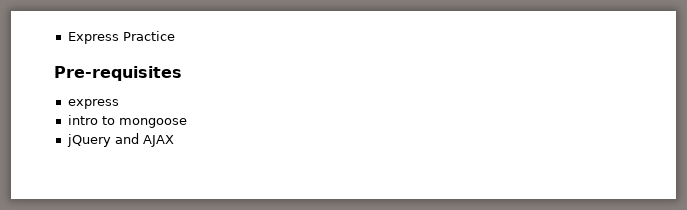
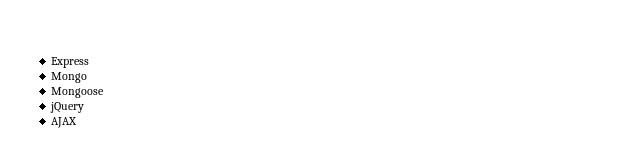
[122,31,175,41] [54,66,182,81] [67,99,119,109] [67,115,187,128] Practice // Pre-requisites // express // intro to mongoose -> [51,72,88,83] [51,87,105,98] // Mongo // Mongoose
[114,133,139,144] and -> (85, 107) //

